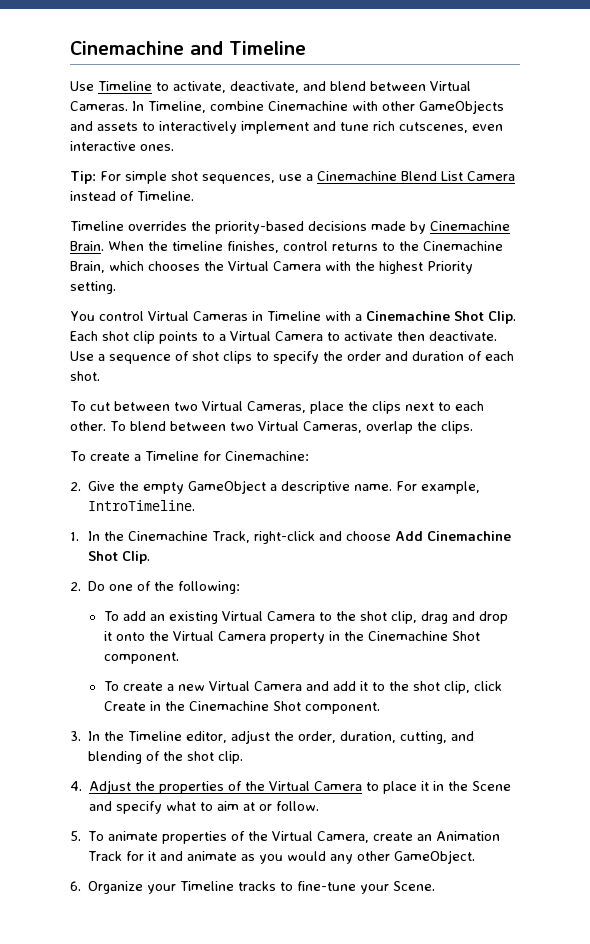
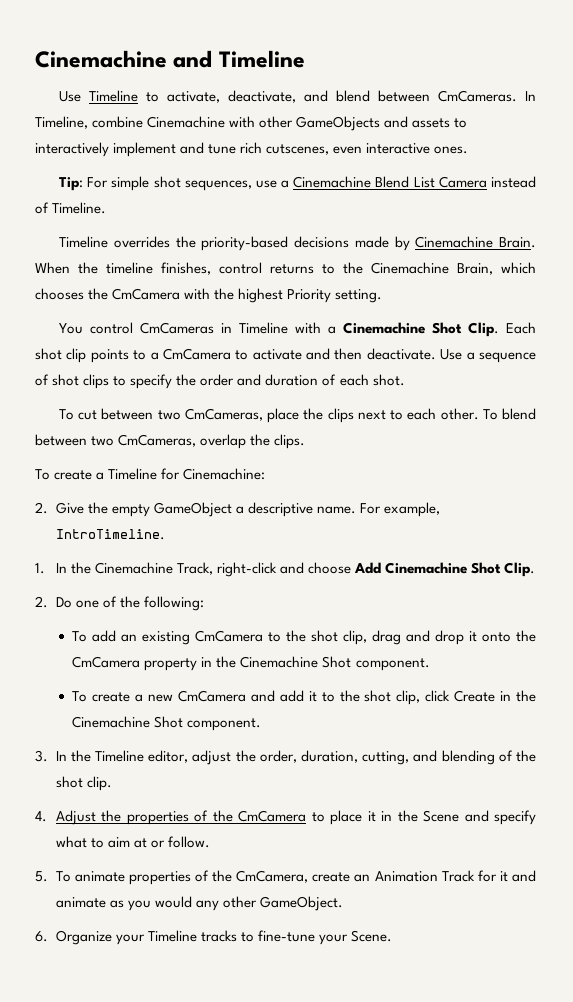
[430,81,471,91] [70,101,128,111] Virtual Cameras. -> [438,90,518,102] CmCameras.
[228,261,321,271] Virtual Camera -> [112,288,181,300] CmCamera
[147,311,248,321] Virtual Cameras -> [140,322,215,334] CmCameras
[230,331,323,341] Virtual Camera -> [162,348,231,360] CmCamera
(393, 336) none -> [306,348,331,360] and
[201,401,306,413] Virtual Cameras, -> [184,408,263,421] CmCameras,
[257,421,362,433] Virtual Cameras, -> [118,434,197,447] CmCameras,
[222,611,316,621] Virtual Camera -> [195,630,264,642] CmCamera
[172,631,266,641] Virtual Camera -> [72,656,141,668] CmCamera
[209,681,303,691] Virtual Camera -> [177,690,246,702] CmCamera
[269,781,363,791] Virtual Camera -> [238,810,307,822] CmCamera
[272,831,370,843] Virtual Camera, -> [236,870,309,883] CmCamera,

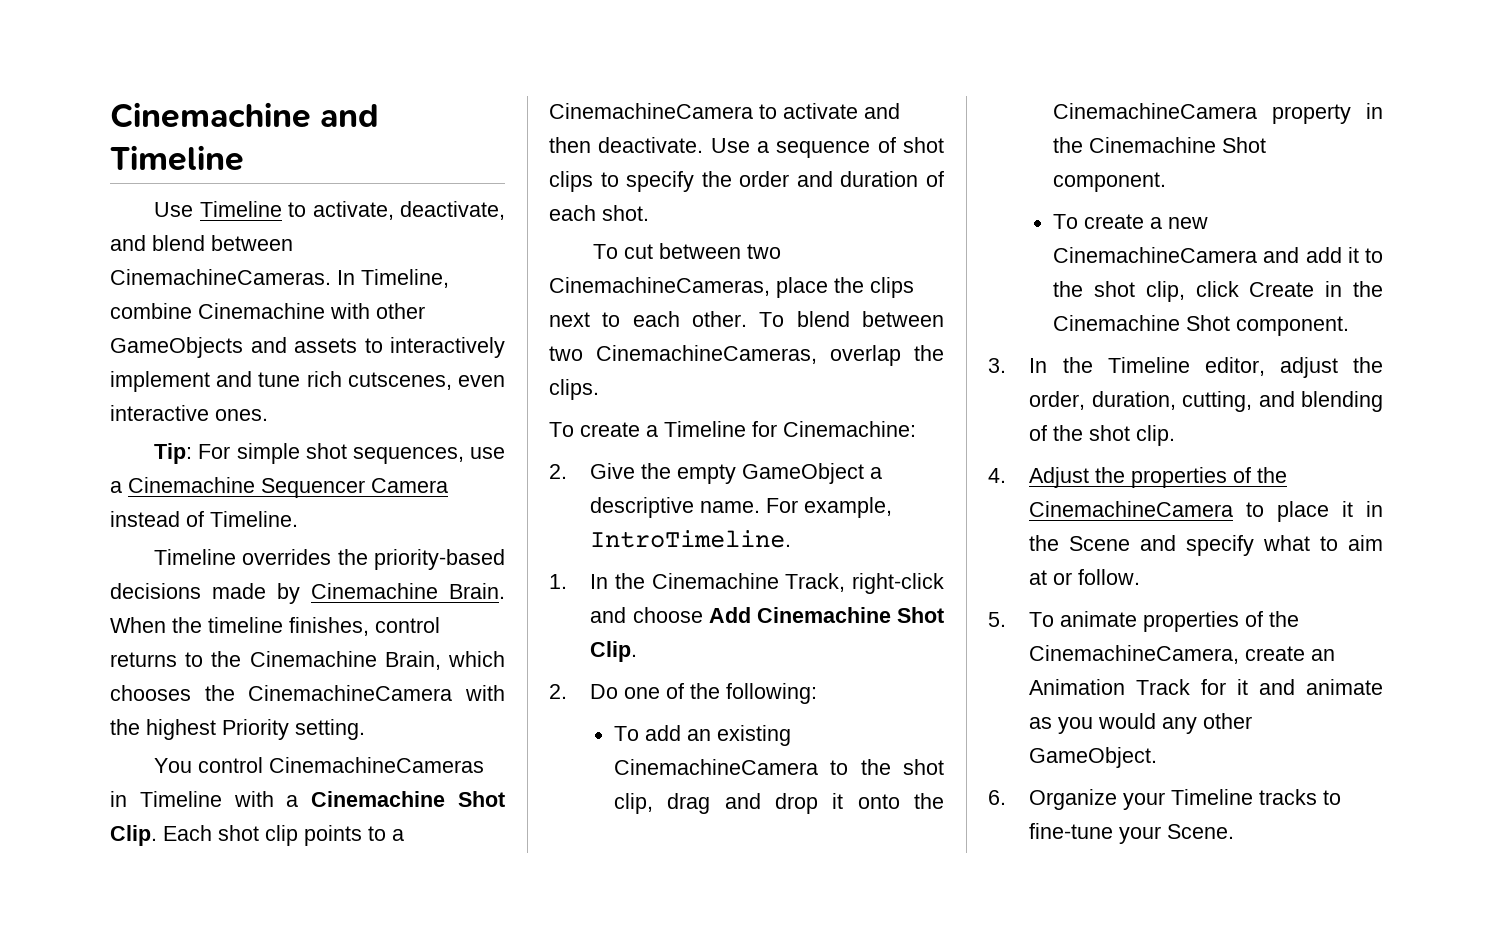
[438,90,518,102] CmCameras. -> [110,269,331,285] CinemachineCameras.
[375,176,435,188] Blend List -> [261,478,365,498] Sequencer
[112,288,181,300] CmCamera -> [248,685,453,701] CinemachineCamera
[140,322,215,334] CmCameras -> [269,757,485,773] CinemachineCameras
[162,348,231,360] CmCamera -> [549,103,753,119] CinemachineCamera
[184,408,263,421] CmCameras, -> [549,277,770,296] CinemachineCameras,
[118,434,197,447] CmCameras, -> [596,345,817,364] CinemachineCameras,
[195,630,264,642] CmCamera -> [614,759,819,775] CinemachineCamera
[72,656,141,668] CmCamera -> [1053,103,1258,119] CinemachineCamera
[177,690,246,702] CmCamera -> [1053,247,1258,263] CinemachineCamera
[238,810,307,822] CmCamera -> [1029,501,1234,517] CinemachineCamera
[236,870,309,883] CmCamera, -> [1029,645,1240,664] CinemachineCamera,

